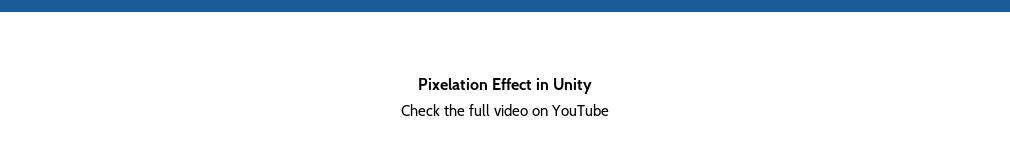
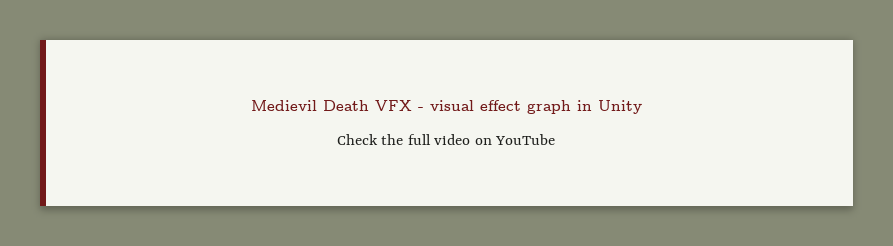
[417,78,532,90] Pixelation Effect -> [250,100,571,114] Medievil Death VFX - visual effect graph

